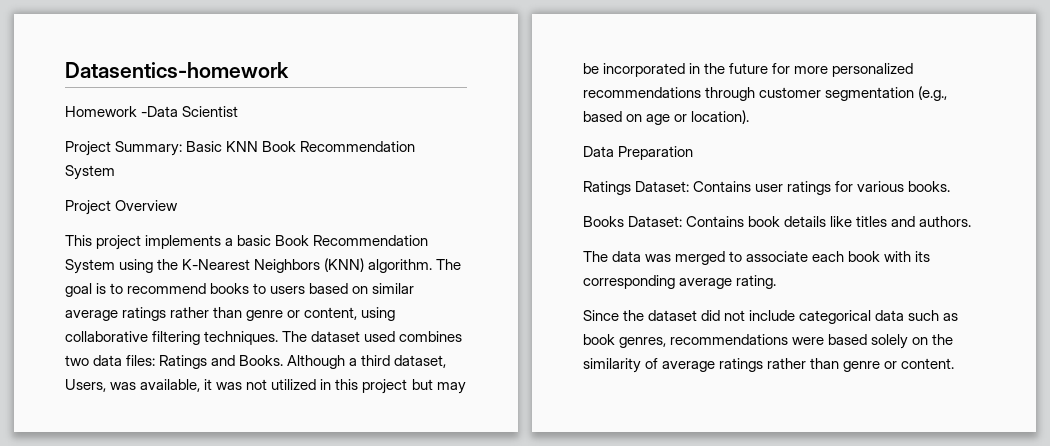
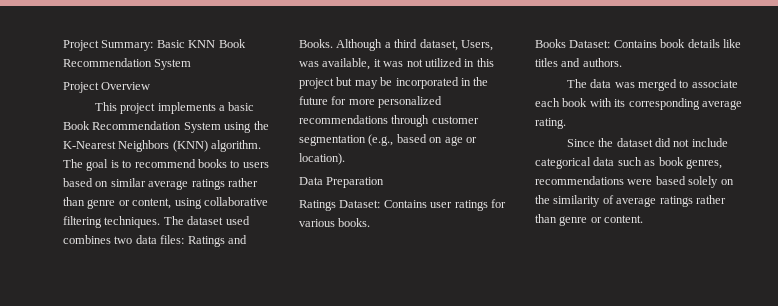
[65,62,289,78] [65,106,239,117] Datasentics-homework // Homework -Data Scientist // -> (63, 45) none

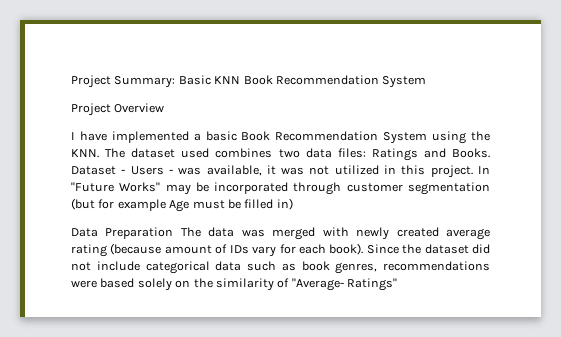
[94,102,216,114] This project implements -> [71,131,189,143] I have implemented
[63,140,262,152] [63,159,269,171] [63,178,258,190] [63,197,268,209] [63,216,161,228] K-Nearest Neighbors (KNN) algorithm. The goal is to recommend books to users based on similar average ratings rather than genre or content, using collaborative filtering techniques. -> [71,149,99,158] KNN.
[336,39,493,51] Although a third dataset, Users, -> [71,166,173,175] Dataset - Users -
[299,77,489,89] [299,96,443,108] [299,115,479,127] [299,134,477,146] [299,153,345,165] [299,177,385,188] [299,199,506,211] [299,218,371,227] [535,39,741,48] [535,58,622,67] [566,79,738,91] [535,98,742,110] [535,118,566,129] project but may be incorporated in the future for more personalized recommendations through customer segmentation (e.g., based on age or location). // Data Preparation // Ratings Dataset: Contains user ratings for various books. // Books Dataset: Contains book details like titles and authors. // The data was merged to associate each book with its corresponding average rating. // -> [430,165,491,178] [71,182,490,195] [71,198,293,212] [71,227,491,240] [71,243,364,257] project. In "Future Works" may be incorporated through customer segmentation (but for example Age must be filled in) // Data Preparation The data was merged with newly created average rating (because amount of IDs vary for each book).
[616,195,726,207] [535,214,644,226] average ratings rather than genre or content. -> [291,278,397,291] "Average- Ratings"

